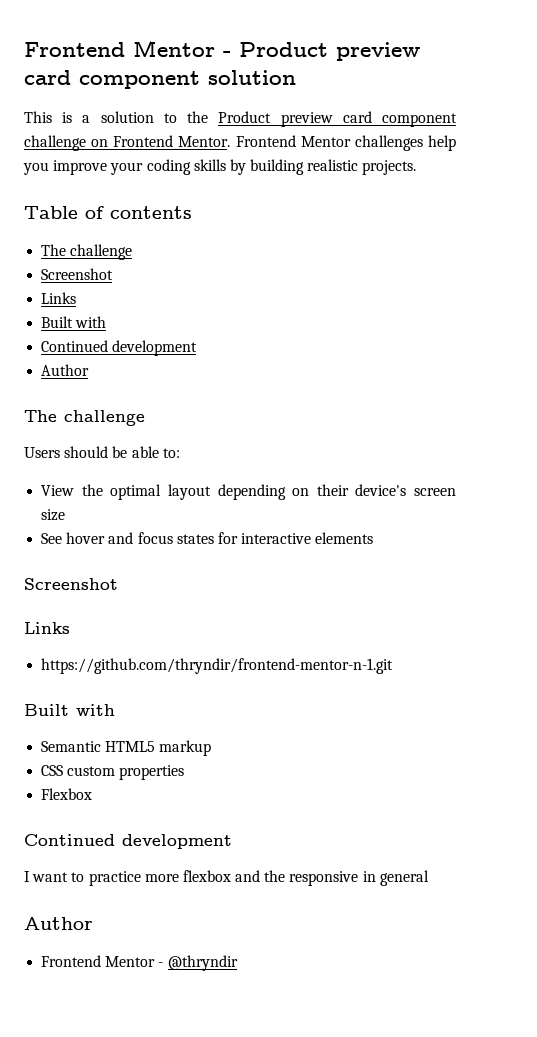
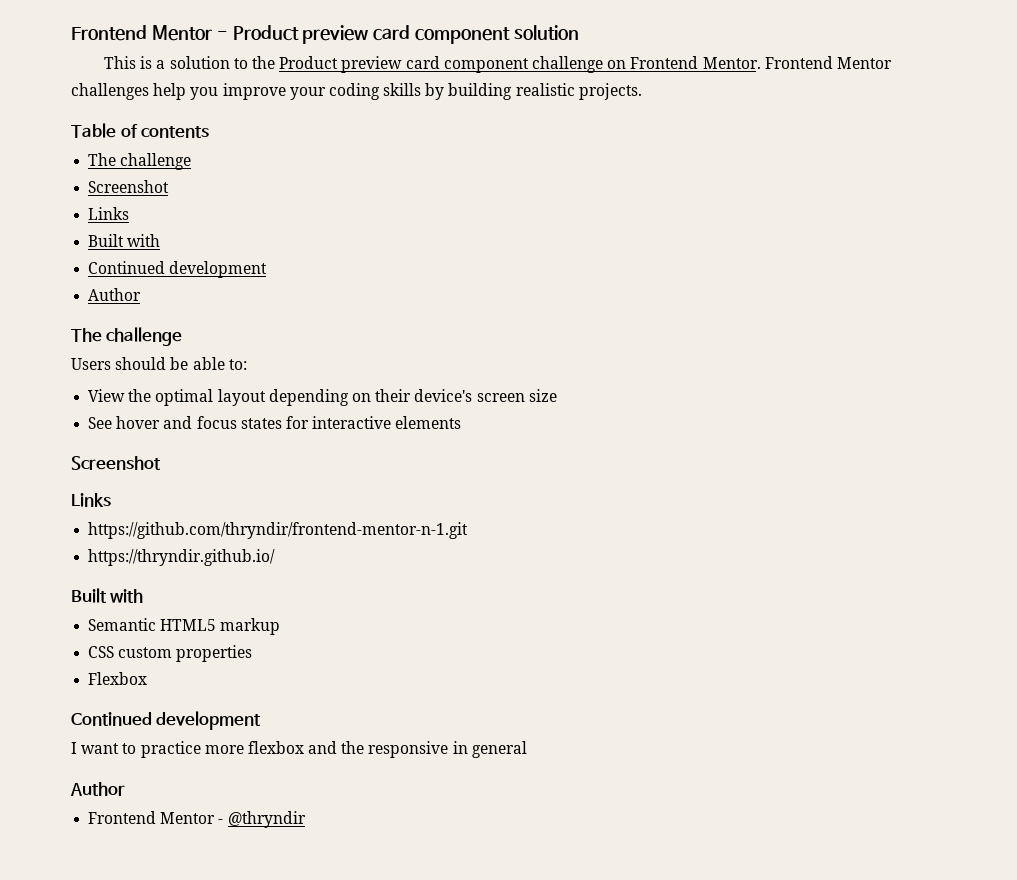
(394, 666) none -> [88,549,276,566] // https://thryndir.github.io/

